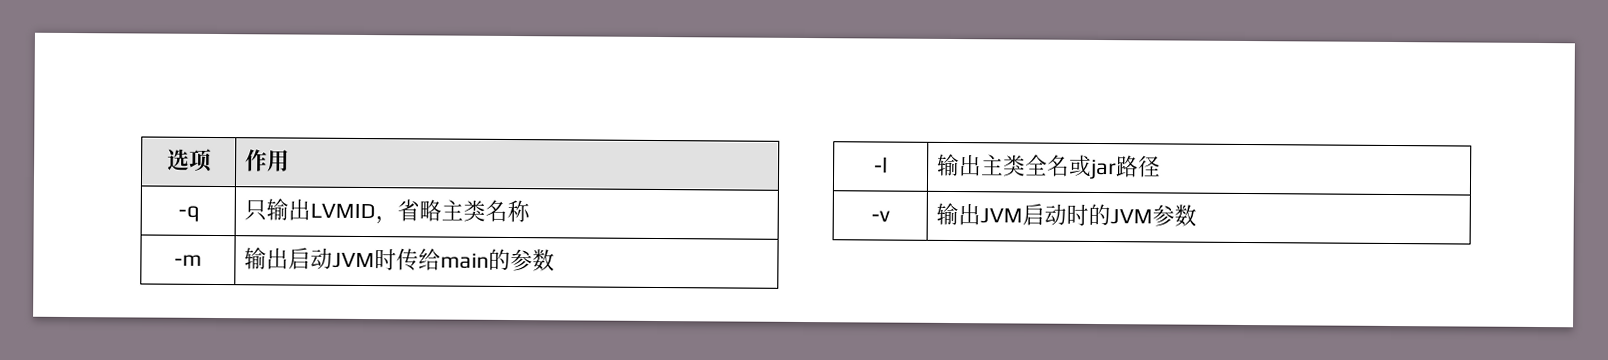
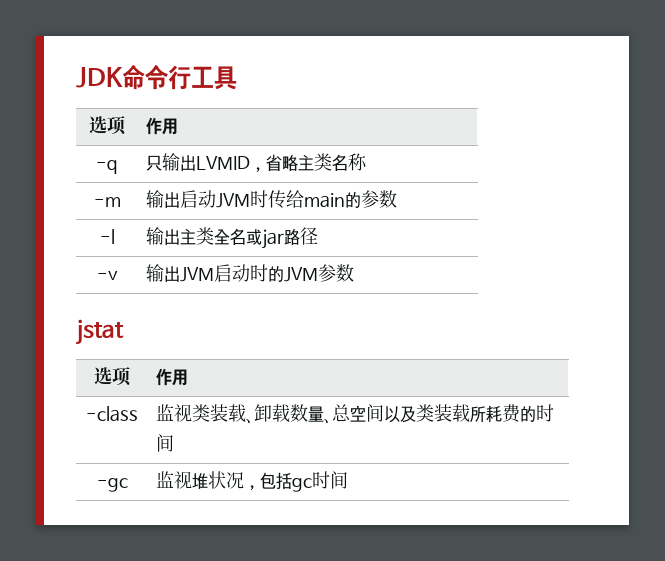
(166, 159) none -> [76,64,237,90] JDK命令行工具 //
(1197, 215) none -> [76,319,124,345] [94,367,131,386] [156,368,189,386] [86,406,139,422] [156,404,555,424] [156,434,175,452] [96,478,128,492] [156,471,349,492] // jstat // 选项 | 作用 // -class | 监视类装载、卸载数量、总空间以及类装载所耗费的时间 // -gc | 监视堆状况，包括gc时间

